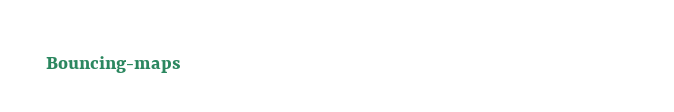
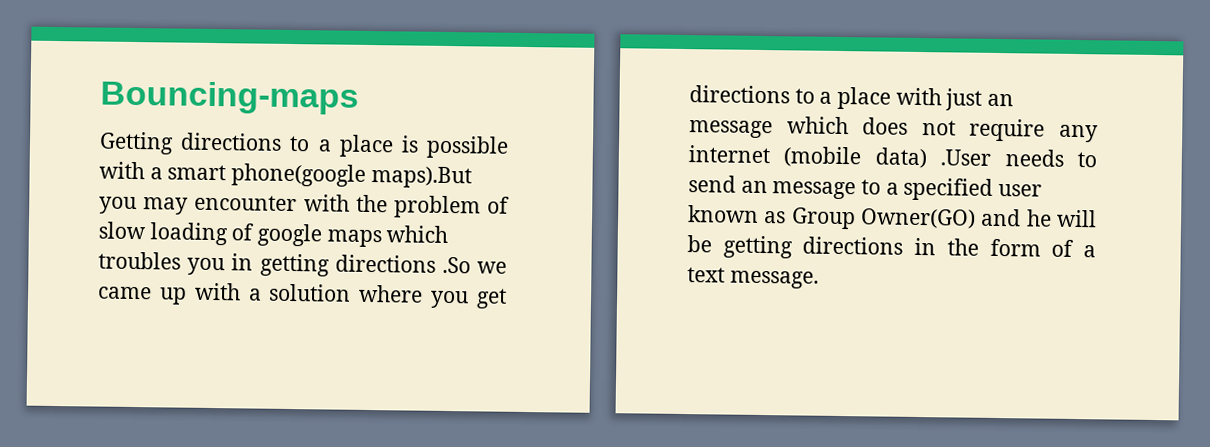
(181, 64) none -> [99,131,509,159] [99,161,472,189] [99,194,511,219] [98,221,449,248] [98,251,507,277] [98,282,507,309] [689,85,1015,111] [689,116,1098,143] [688,145,1097,169] [688,175,1043,201] [688,205,1097,230] [687,235,1096,259] [687,267,819,289] // Getting directions to a place is possible with a smart phone(google maps).But you may encounter with the problem of slow loading of google maps which troubles you in getting directions .So we came up with a solution where you get directions to a place with just an message which does not require any internet (mobile data) .User needs to send an message to a specified user known as Group Owner(GO) and he will be getting directions in the form of a text message.

